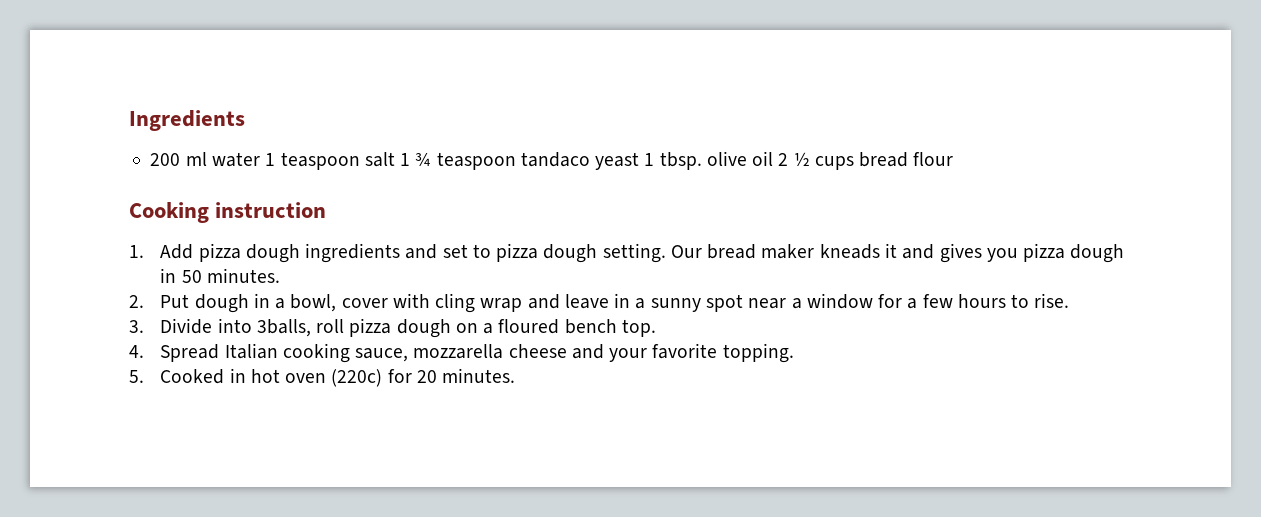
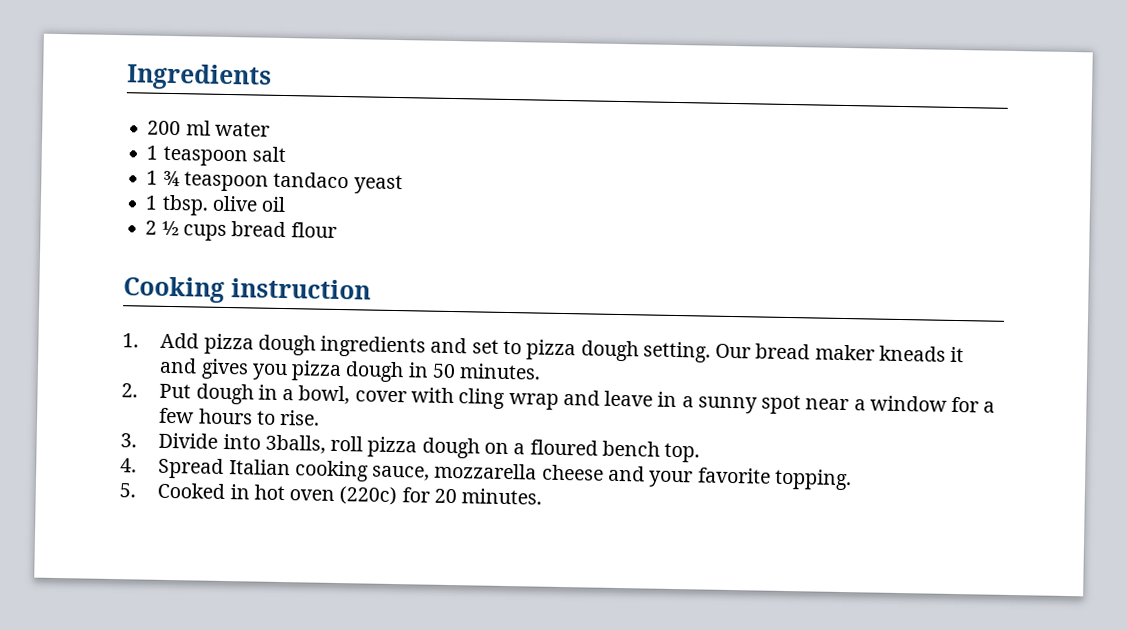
(260, 159) none -> (270, 129) //
(395, 159) none -> (286, 154) //
(640, 161) none -> (403, 184) //
(774, 158) none -> (287, 204) //

